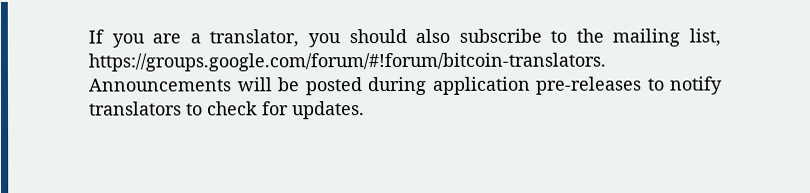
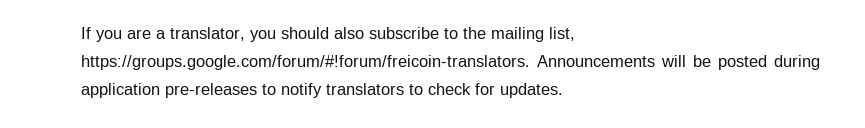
[88,52,606,72] https://groups.google.com/forum/#!forum/bitcoin-translators. -> [81,55,530,70] https://groups.google.com/forum/#!forum/freicoin-translators.

